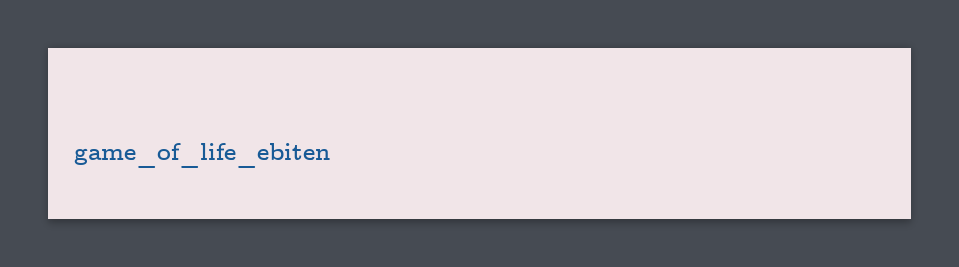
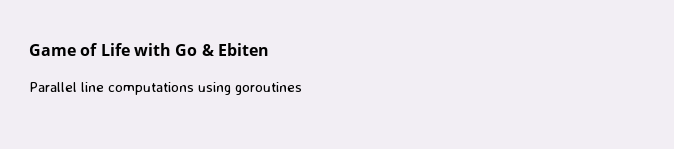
[74,143,330,168] game_of_life_ebiten -> [29,43,269,56] [29,82,302,95] Game of Life with Go & Ebiten // Parallel line computations using goroutines

